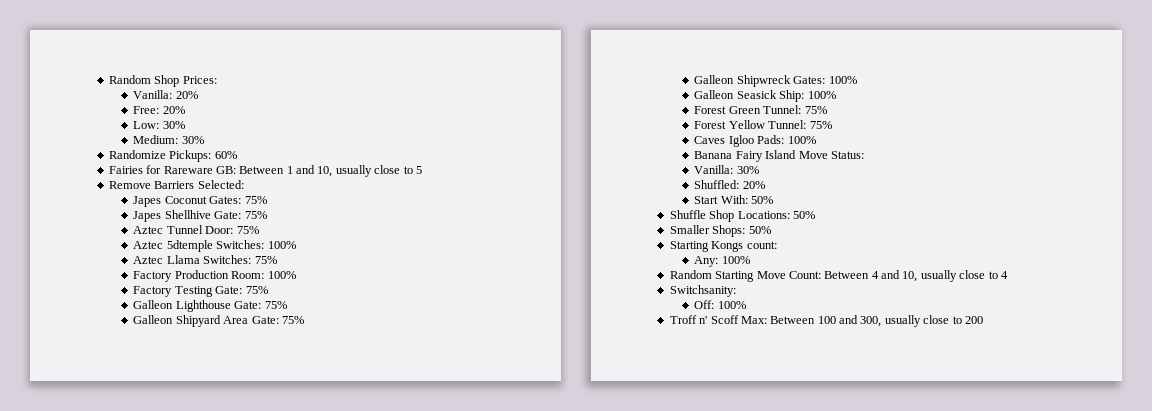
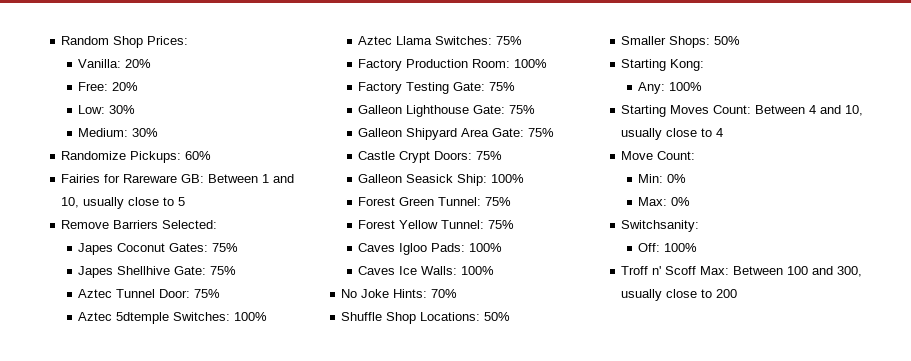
[694,75,857,87] Galleon Shipwreck Gates: 100% -> [358,151,503,163] Castle Crypt Doors: 75%
[694,150,864,162] [694,165,759,174] [694,180,765,189] [694,195,774,204] Banana Fairy Island Move Status: // Vanilla: 30% // Shuffled: 20% // Start With: 50% -> [358,266,495,275] [341,289,458,298] Caves Ice Walls: 100% // No Joke Hints: 70%
[711,241,777,252] Kongs count: -> [670,59,705,71] Kong:
[669,270,786,282] Random Starting Move -> [621,105,710,117] Starting Moves
(1008, 275) none -> [621,151,696,160] [638,174,687,183] [638,197,691,206] // Move Count: // Min: 0% // Max: 0%

